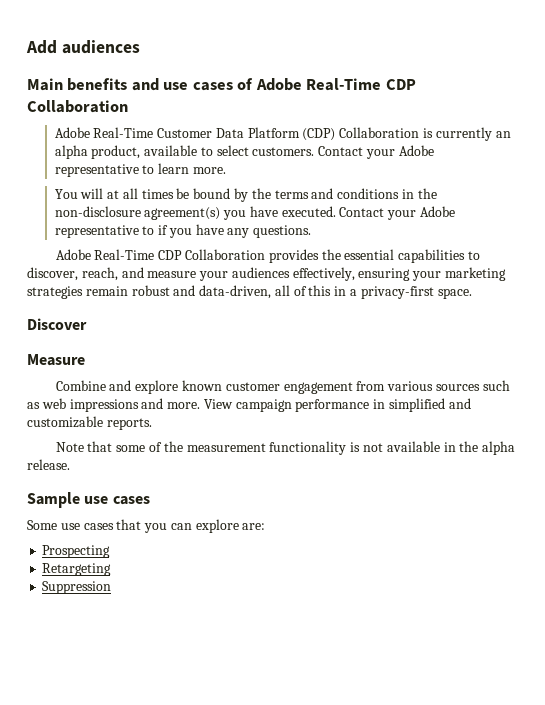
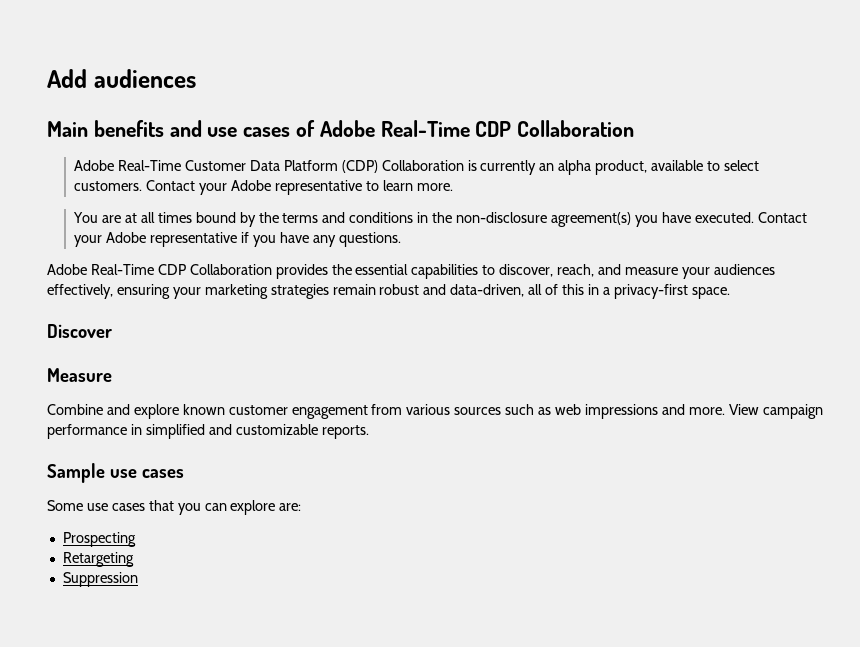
[80,188,104,199] will -> [102,215,122,223] are
[176,188,190,199] be -> (192, 217) none
[142,226,155,235] to -> (237, 239) none
[55,441,516,455] [27,459,70,470] // Note that some of the measurement functionality is not available in the alpha release. -> (369, 432) none

